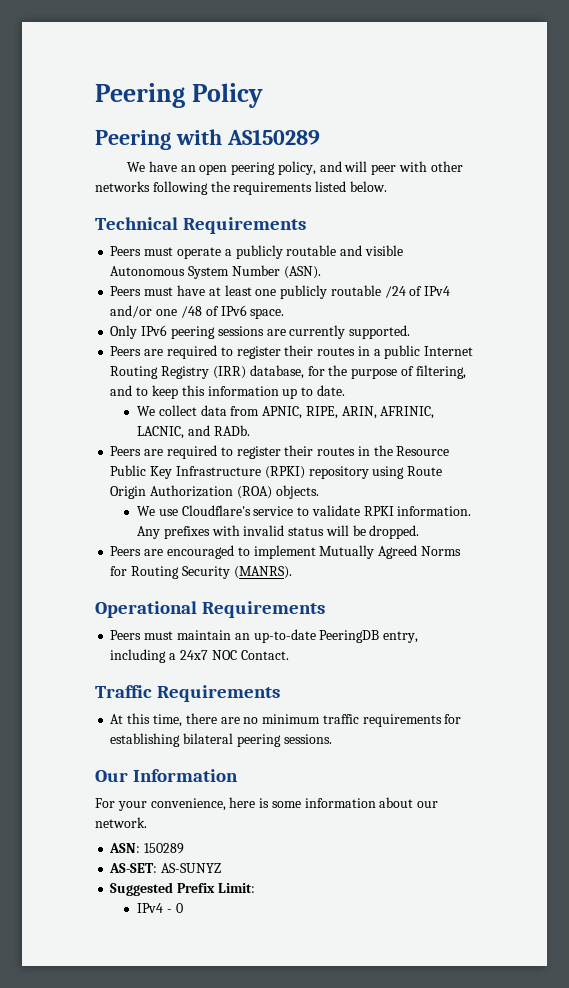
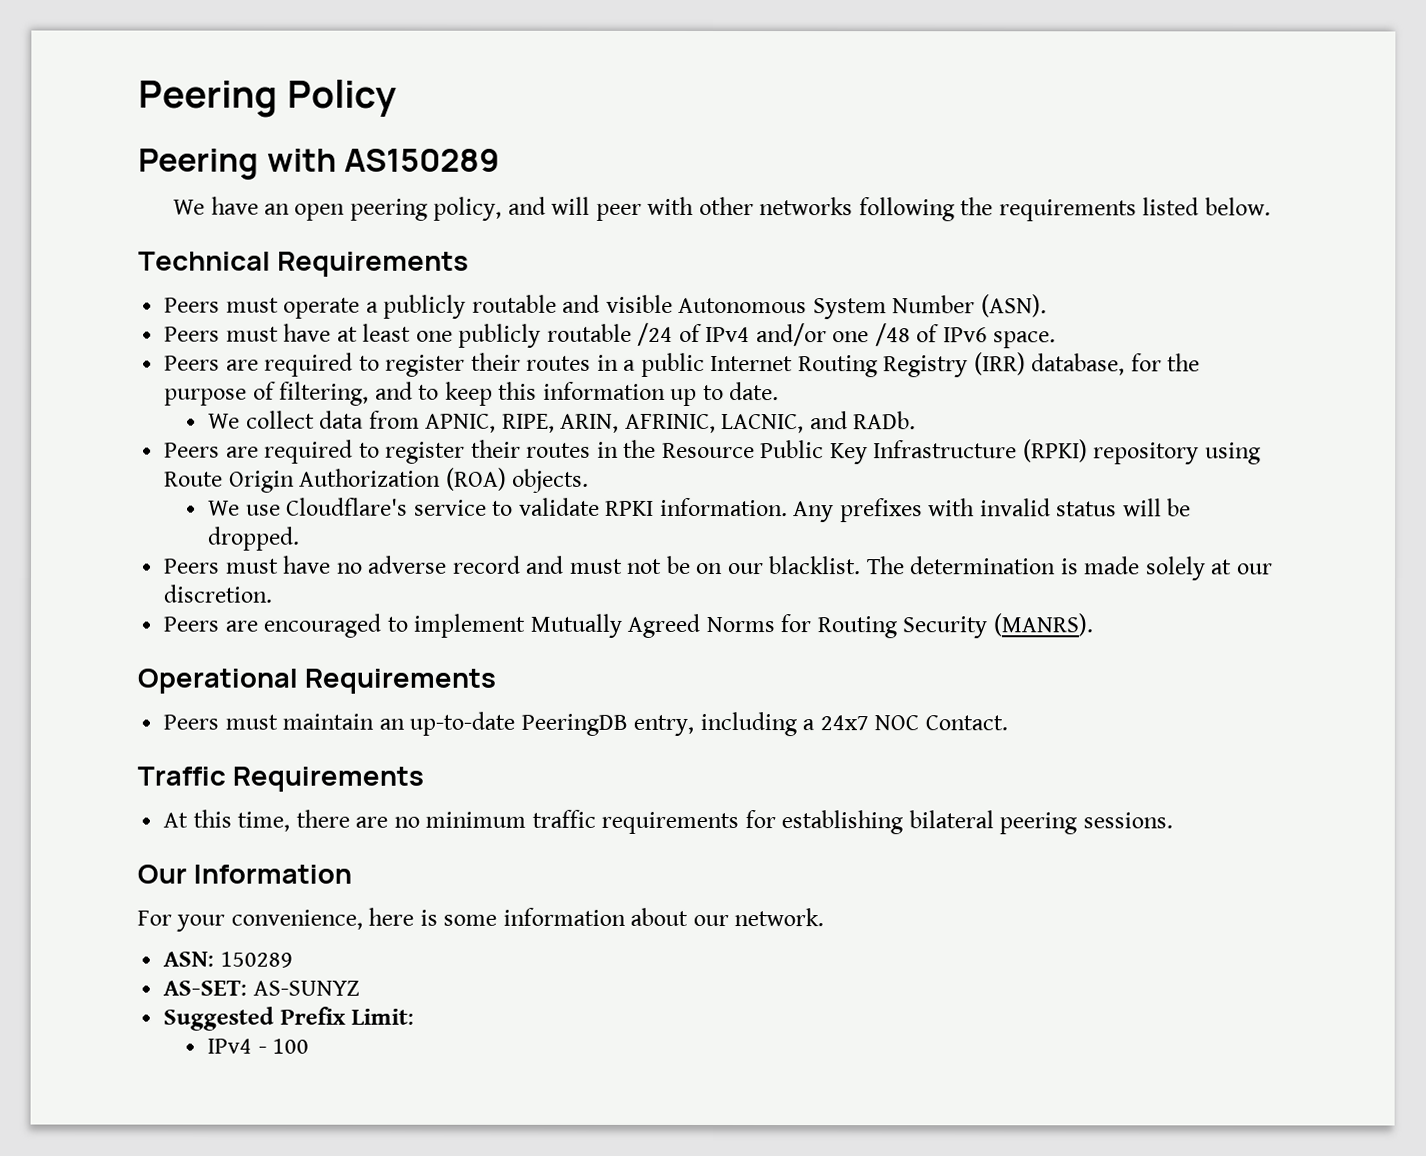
[110,325,411,339] // Only IPv6 peering sessions are currently supported. -> (1057, 340) none
(420, 532) none -> [164,555,1273,581] [163,584,273,603] // Peers must have no adverse record and must not be on our blacklist. The determination is made solely at our discretion.
[175,903,183,913] 0 -> [272,1038,310,1054] 100

